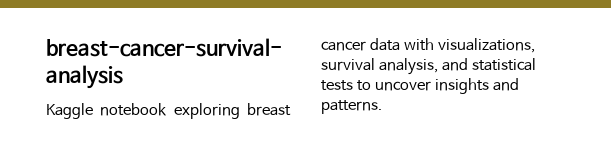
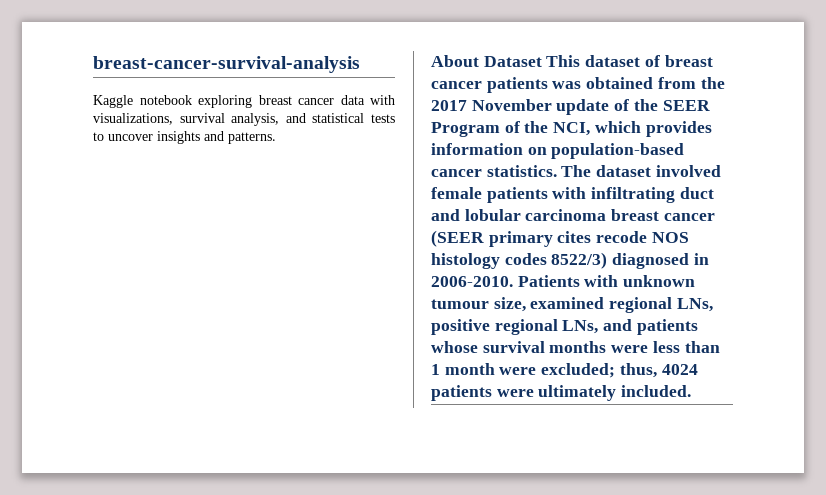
(382, 107) none -> [431,55,713,67] [431,77,725,93] [431,99,710,115] [431,121,712,137] [431,143,685,159] [431,165,721,177] [431,187,714,203] [431,209,715,221] [431,230,689,247] [431,252,709,269] [431,275,696,287] [431,297,713,313] [431,319,698,335] [431,341,720,353] [431,363,698,378] [431,385,692,401] // About Dataset This dataset of breast cancer patients was obtained from the 2017 November update of the SEER Program of the NCI, which provides information on population-based cancer statistics. The dataset involved female patients with infiltrating duct and lobular carcinoma breast cancer (SEER primary cites recode NOS histology codes 8522/3) diagnosed in 2006-2010. Patients with unknown tumour size, examined regional LNs, positive regional LNs, and patients whose survival months were less than 1 month were excluded; thus, 4024 patients were ultimately included.

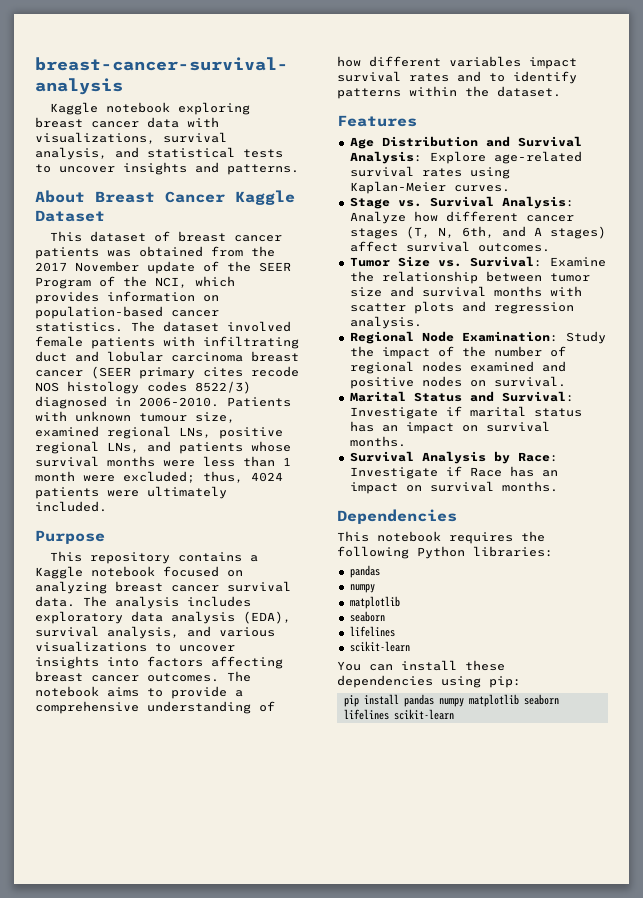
(479, 61) none -> [95,190,295,205] Breast Cancer Kaggle
(542, 61) none -> (105, 216) //
(692, 391) none -> [35,530,105,544] [50,551,259,564] [35,566,243,579] [35,581,291,594] [35,596,251,609] [35,611,291,624] [35,626,275,639] [35,641,235,652] [35,656,283,669] [35,671,251,682] [35,686,243,699] [35,701,275,714] [337,56,577,69] [337,71,577,84] [337,86,561,99] [337,115,417,127] [349,136,582,149] [349,151,582,164] [349,166,510,179] [349,181,510,194] [349,196,574,209] [349,211,574,224] [349,226,606,239] [349,241,550,252] [349,256,606,267] [349,271,590,284] [349,286,582,297] [349,301,574,314] [349,316,422,329] [349,331,606,344] [349,346,566,359] [349,361,566,374] [349,376,566,389] [349,391,574,402] [349,406,582,419] [349,421,550,434] [349,436,406,447] [349,451,558,464] [349,466,558,479] [349,481,558,494] [337,509,457,524] [337,531,545,544] [337,546,553,559] [349,565,380,578] [349,584,375,593] [349,596,400,609] [349,611,385,622] [349,626,395,637] [349,641,410,652] [337,660,505,671] [337,675,521,688] [343,694,559,707] [343,709,454,720] // Purpose // This repository contains a Kaggle notebook focused on analyzing breast cancer survival data. The analysis includes exploratory data analysis (EDA), survival analysis, and various visualizations to uncover insights into factors affecting breast cancer outcomes. The notebook aims to provide a comprehensive understanding of how different variables impact survival rates and to identify patterns within the dataset. // Features // Age Distribution and Survival Analysis: Explore age-related survival rates using Kaplan-Meier curves. // Stage vs. Survival Analysis: Analyze how different cancer stages (T, N, 6th, and A stages) affect survival outcomes. // Tumor Size vs. Survival: Examine the relationship between tumor size and survival months with scatter plots and regression analysis. // Regional Node Examination: Study the impact of the number of regional nodes examined and positive nodes on survival. // Marital Status and Survival: Investigate if marital status has an impact on survival months. // Survival Analysis by Race: Investigate if Race has an impact on survival months. // Dependencies // This notebook requires the following Python libraries: // pandas // numpy // matplotlib // seaborn // lifelines // scikit-learn // You can install these dependencies using pip: // pip install pandas numpy matplotlib seaborn lifelines scikit-learn

